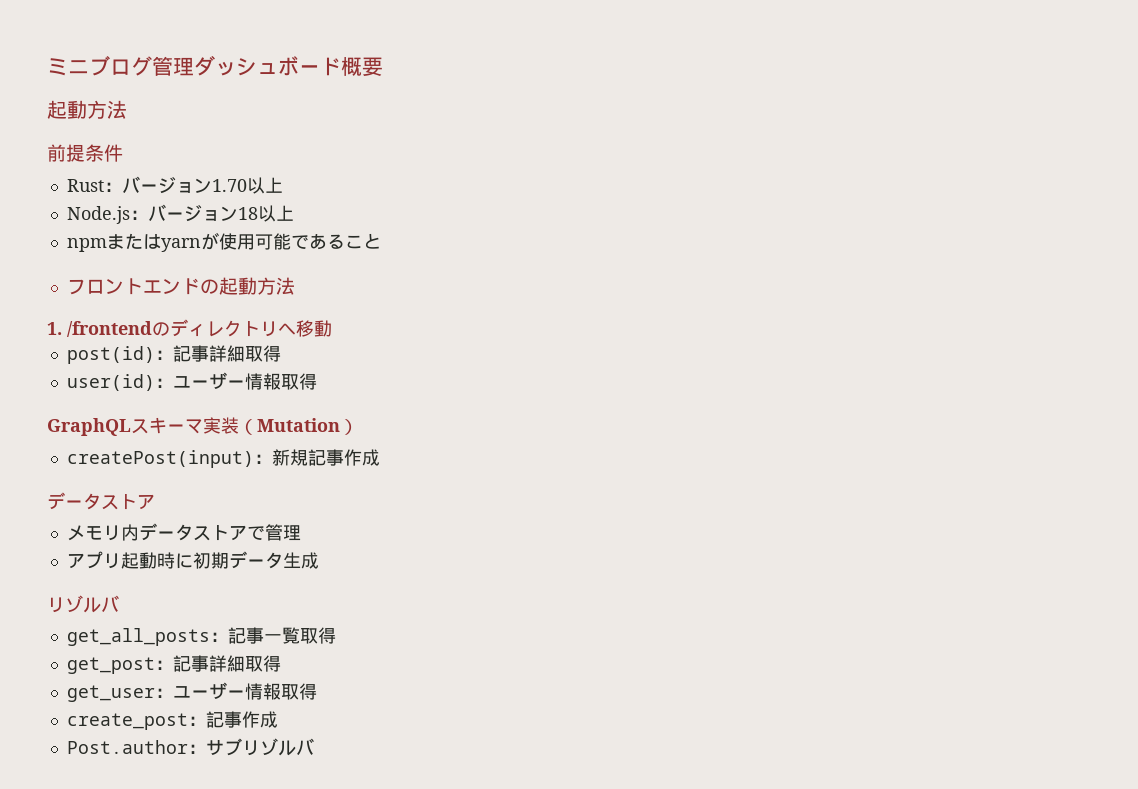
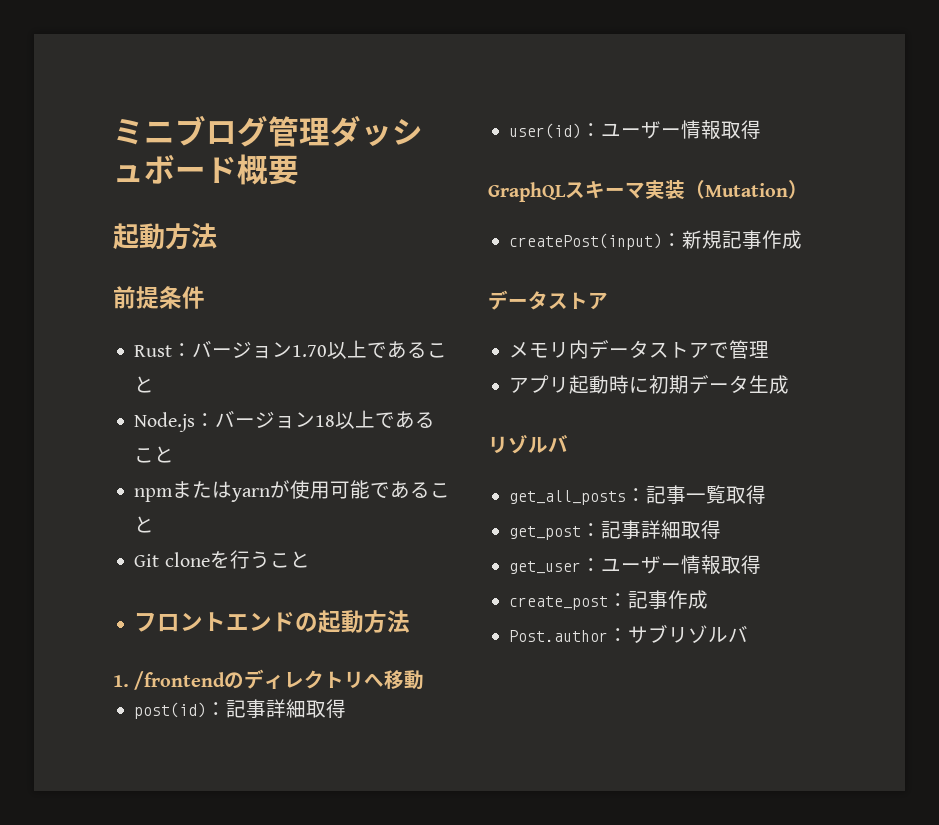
(283, 185) none -> [367,341,448,359] [134,376,155,393] であること
(294, 213) none -> [375,411,436,429] [134,446,175,463] であること
(381, 241) none -> [134,550,310,569] // Git cloneを行うこと

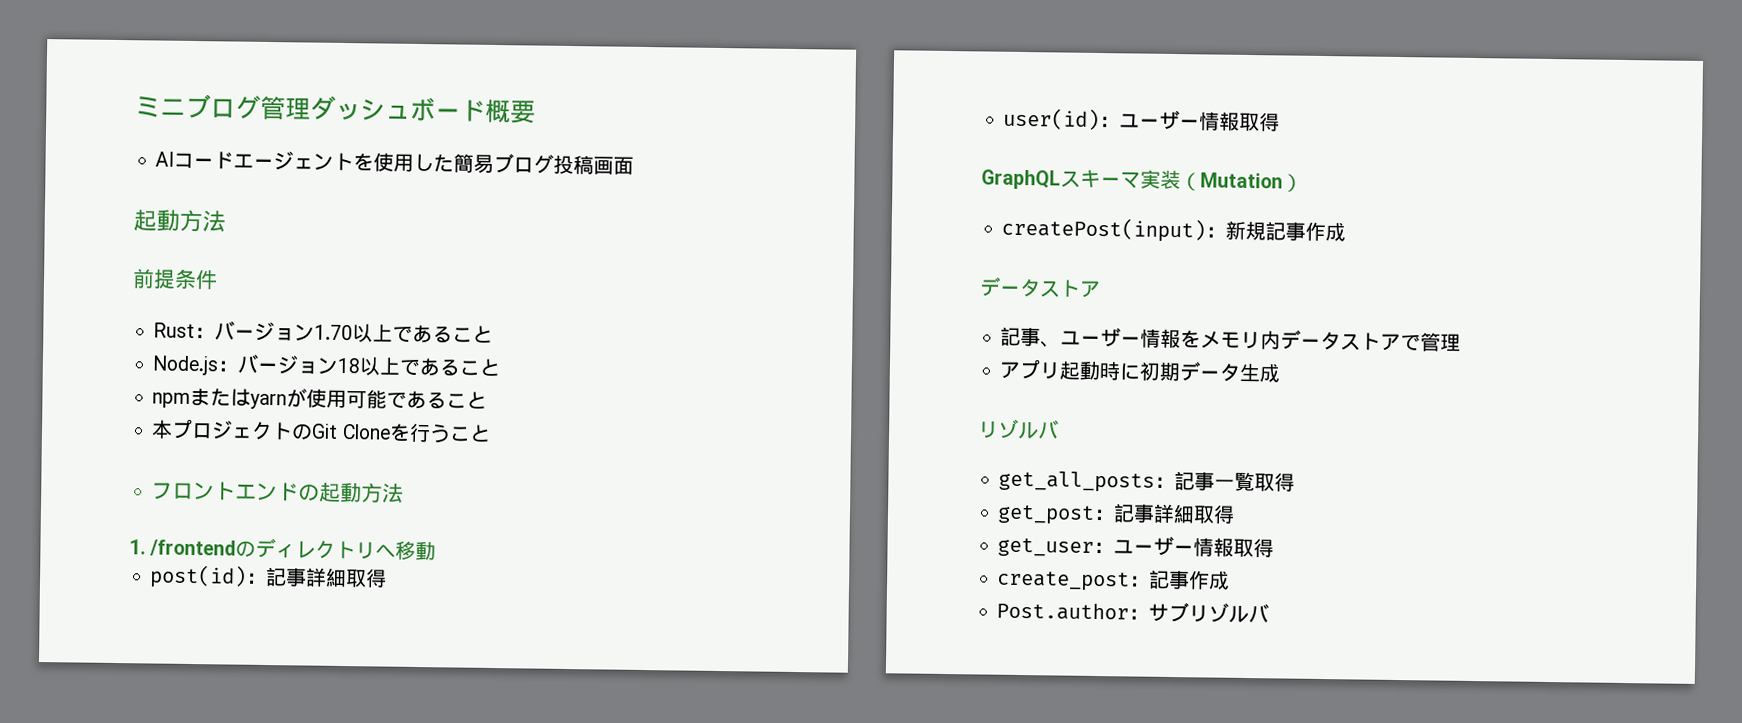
(299, 170) none -> [155,151,635,175] // AIコードエージェントを使用した簡易ブログ投稿画面
[134,552,210,567] Git clone -> [151,418,391,441] 本プロジェクトのGit Clone
(608, 301) none -> [1000,326,1202,349] 記事、ユーザー情報を

